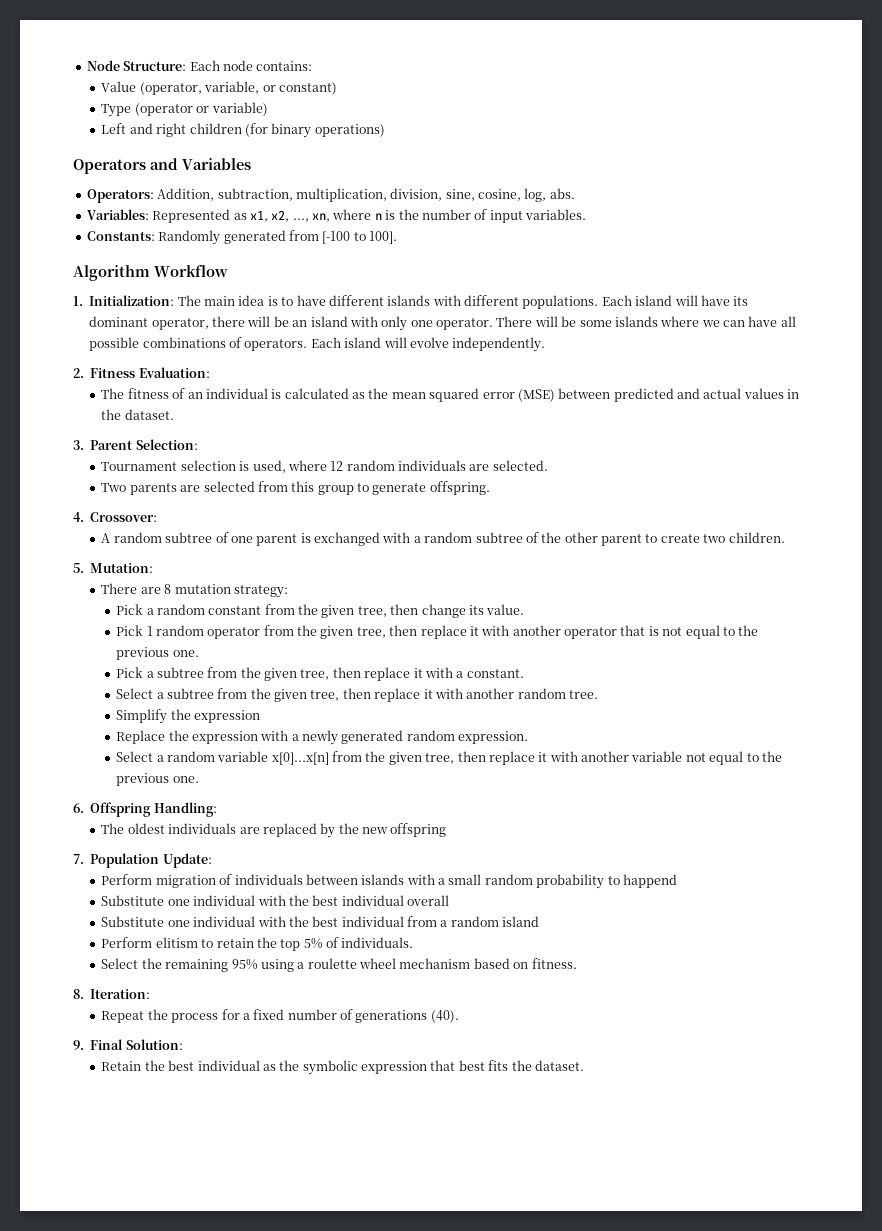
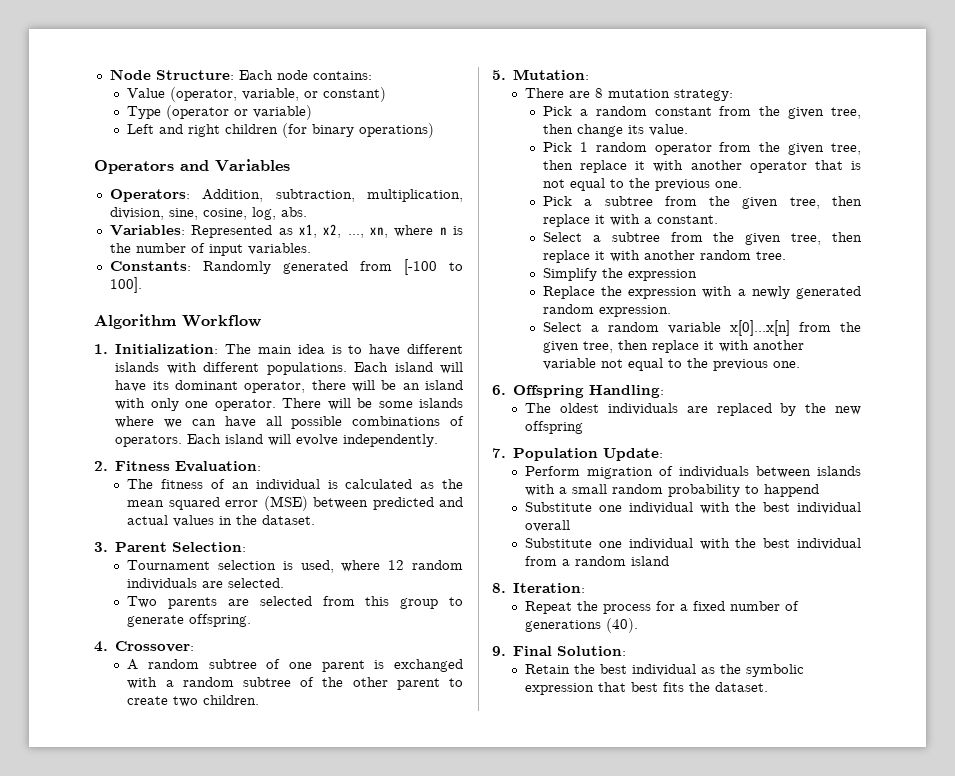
[101,937,414,951] [101,958,577,972] // Perform elitism to retain the top 5% of individuals. // Select the remaining 95% using a roulette wheel mechanism based on fitness. -> (670, 561) none

